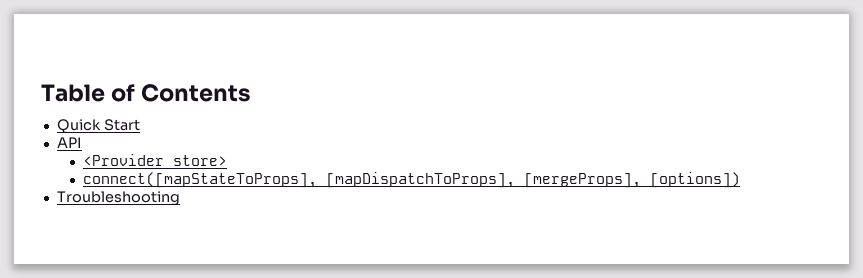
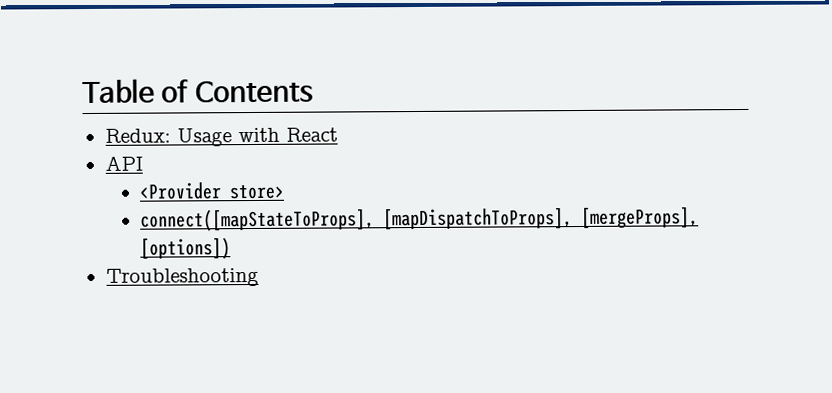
[56,119,140,134] Quick Start -> [104,127,338,147] Redux: Usage with React

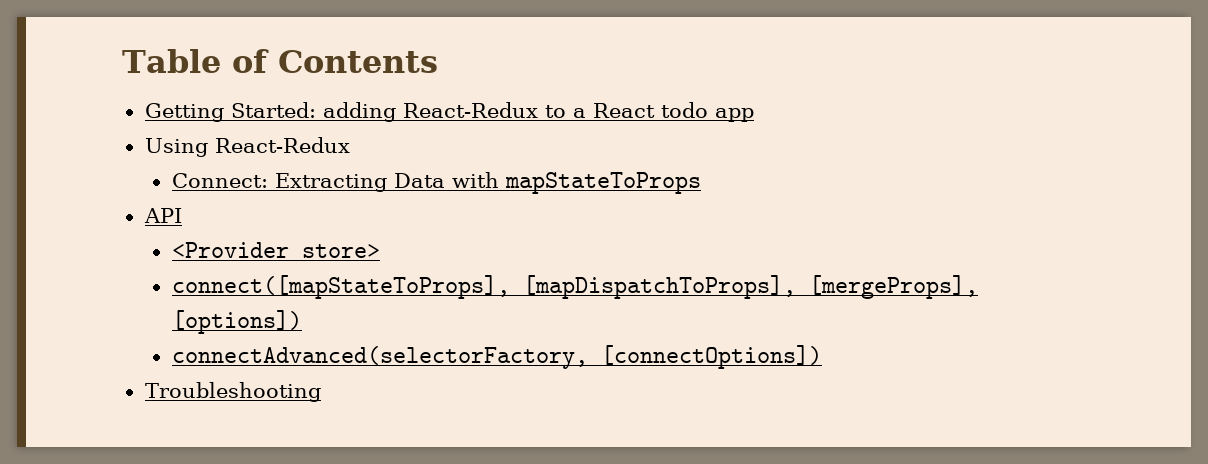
[104,127,338,147] Redux: Usage with React -> [144,102,754,122] [144,137,350,157] [171,172,701,194] Getting Started: adding React-Redux to a React todo app // Using React-Redux // Connect: Extracting Data with mapStateToProps
(232, 248) none -> [171,345,822,369] // connectAdvanced(selectorFactory, [connectOptions])

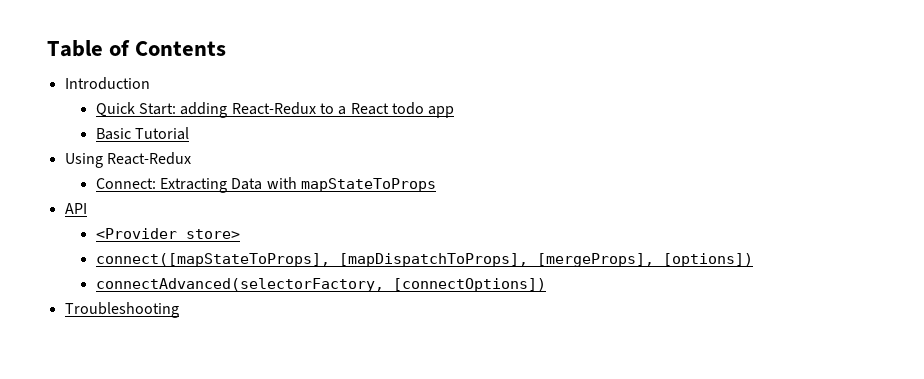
[144,102,316,122] Getting Started: -> [64,77,150,90] [95,102,177,117] Introduction // Quick Start:
(754, 115) none -> [95,127,190,140] // Basic Tutorial

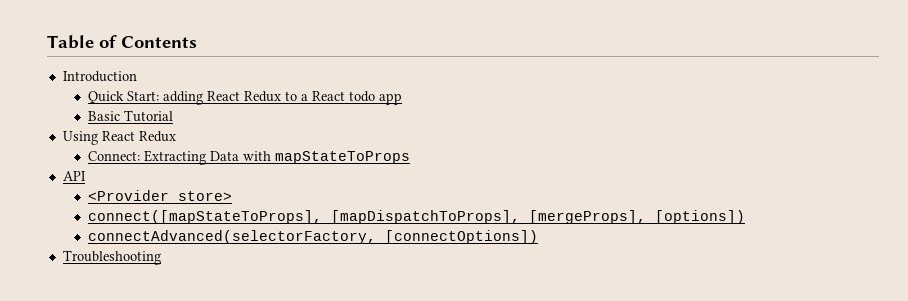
[231,102,316,115] React-Redux -> [207,91,282,102] React Redux
[106,152,191,165] React-Redux -> [101,131,176,142] React Redux

